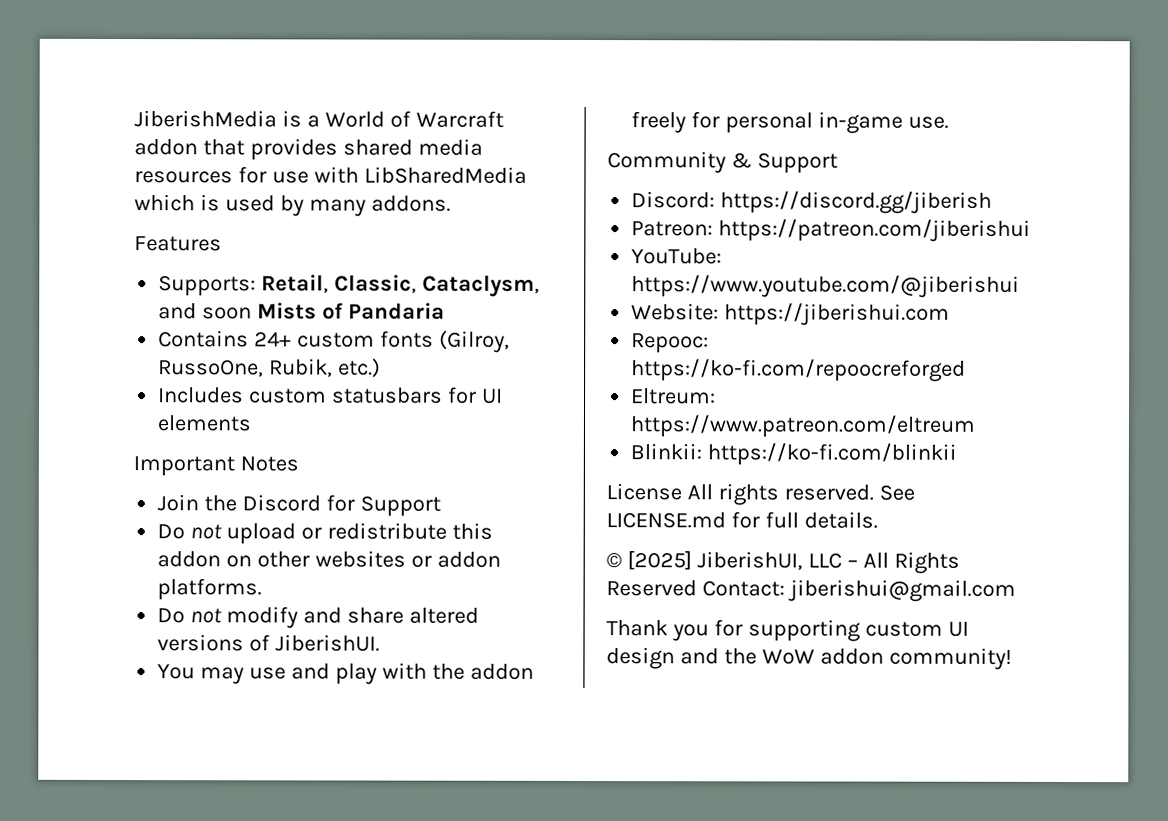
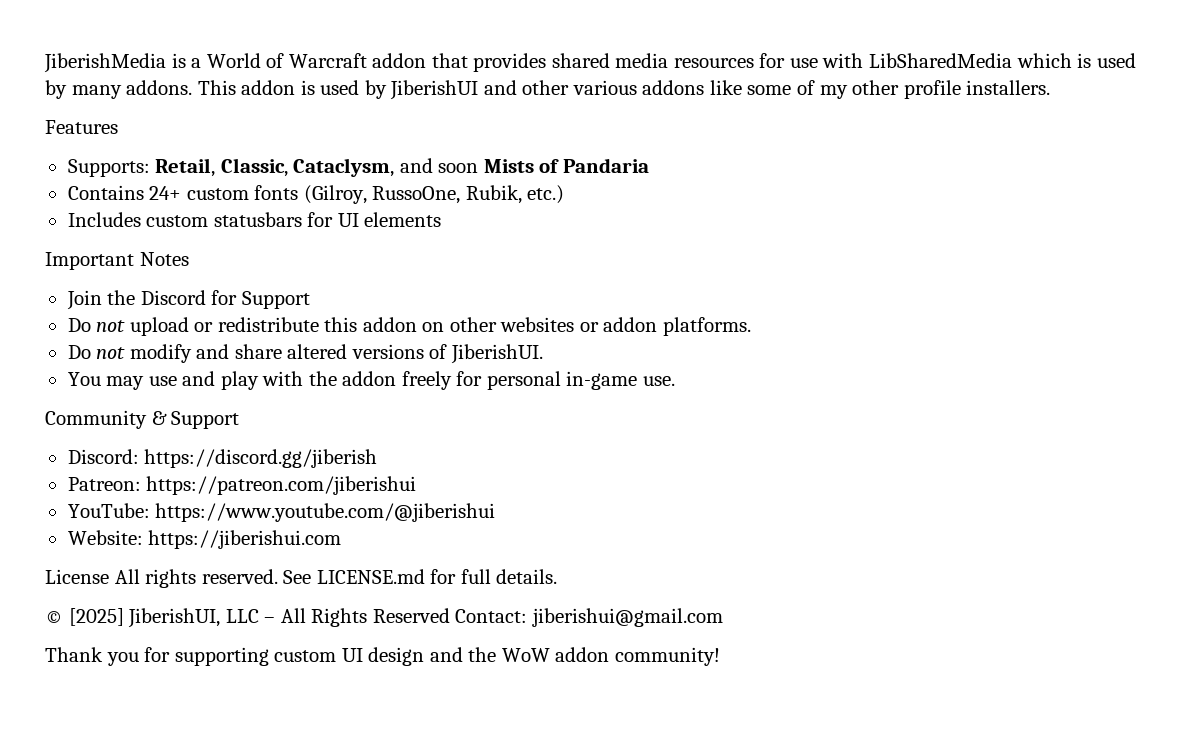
(451, 203) none -> [197,80,1051,100] This addon is used by JiberishUI and other various addons like some of my other profile installers.
[631,333,710,354] [631,358,967,382] [631,388,717,405] [630,414,976,438] [630,442,958,466] // Repooc: https://ko-fi.com/repoocreforged // Eltreum: https://www.patreon.com/eltreum // Blinkii: https://ko-fi.com/blinkii -> (342, 539) none

